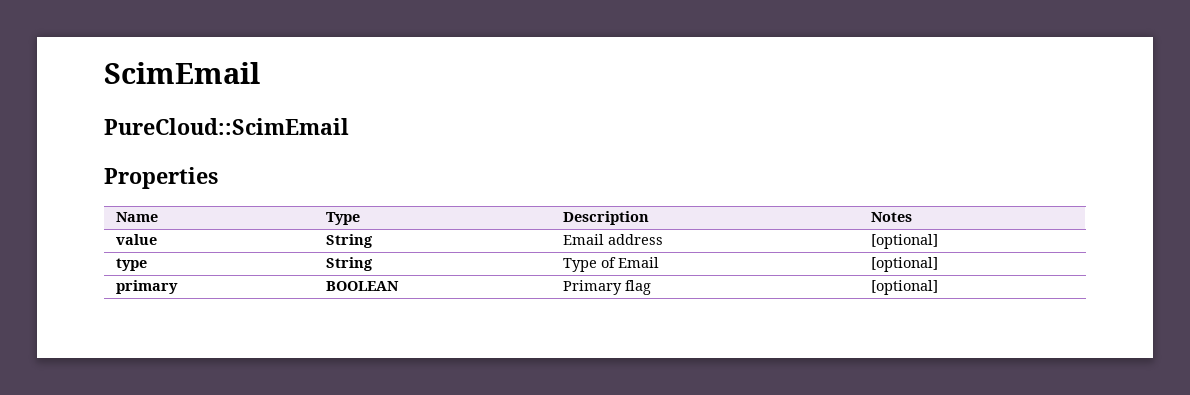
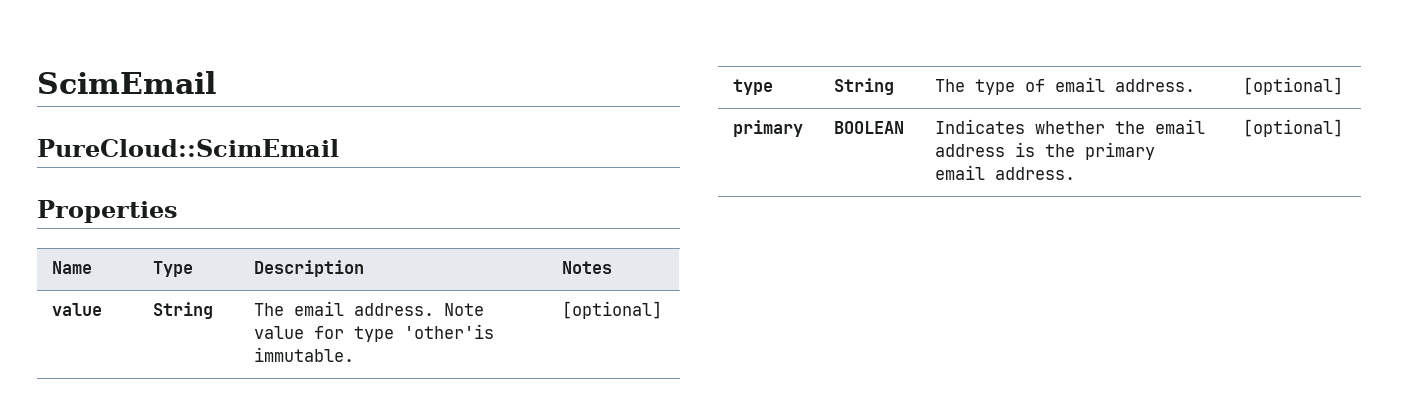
[563,234,664,245] [871,234,939,249] [116,258,148,271] [326,257,374,271] [563,257,660,272] [871,257,939,272] [116,280,179,294] [326,281,400,291] [563,280,652,295] Email address | [optional] // type | String | Type of Email | [optional] // primary | BOOLEAN | Primary flag -> [254,301,485,316] [254,324,495,342] [254,347,355,362] [562,301,663,319] [733,79,774,95] [834,78,895,95] [935,77,1196,95] [1243,77,1344,95] [733,120,804,137] [834,121,905,134] [935,119,1206,134] [935,142,1156,160] [935,165,1076,180] The email address. Note value for type 'other'is immutable. | [optional] // type | String | The type of email address. | [optional] // primary | BOOLEAN | Indicates whether the email address is the primary email address.

